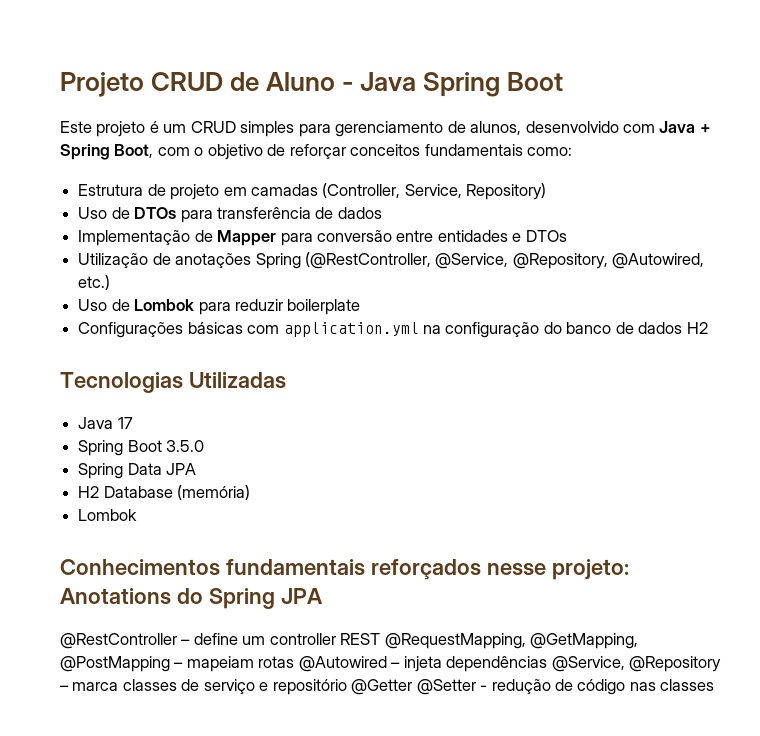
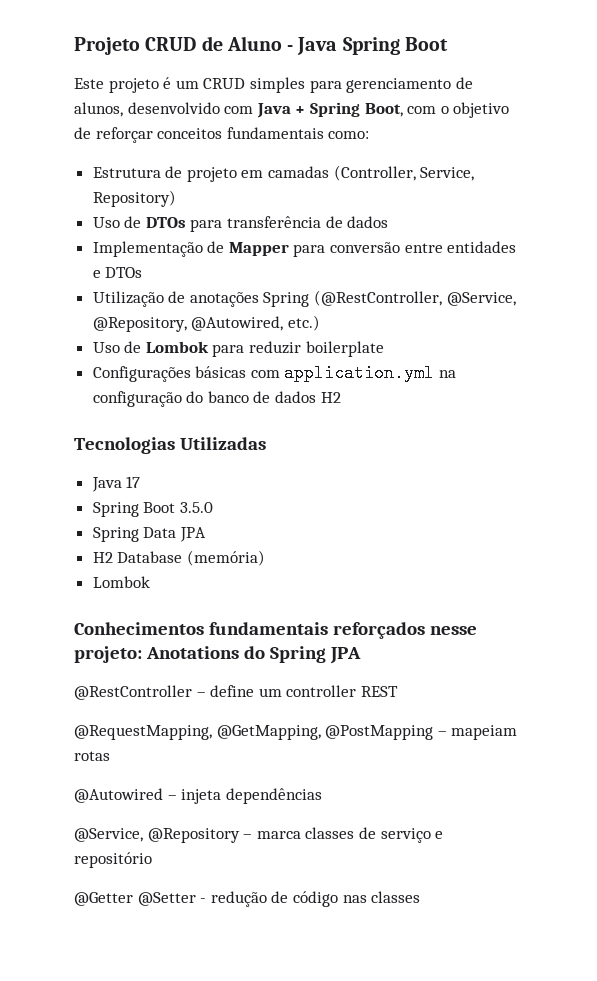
(381, 639) none -> (398, 691) //
(295, 662) none -> (110, 756) //
(548, 664) none -> (322, 796) //
(347, 687) none -> (152, 860) //

